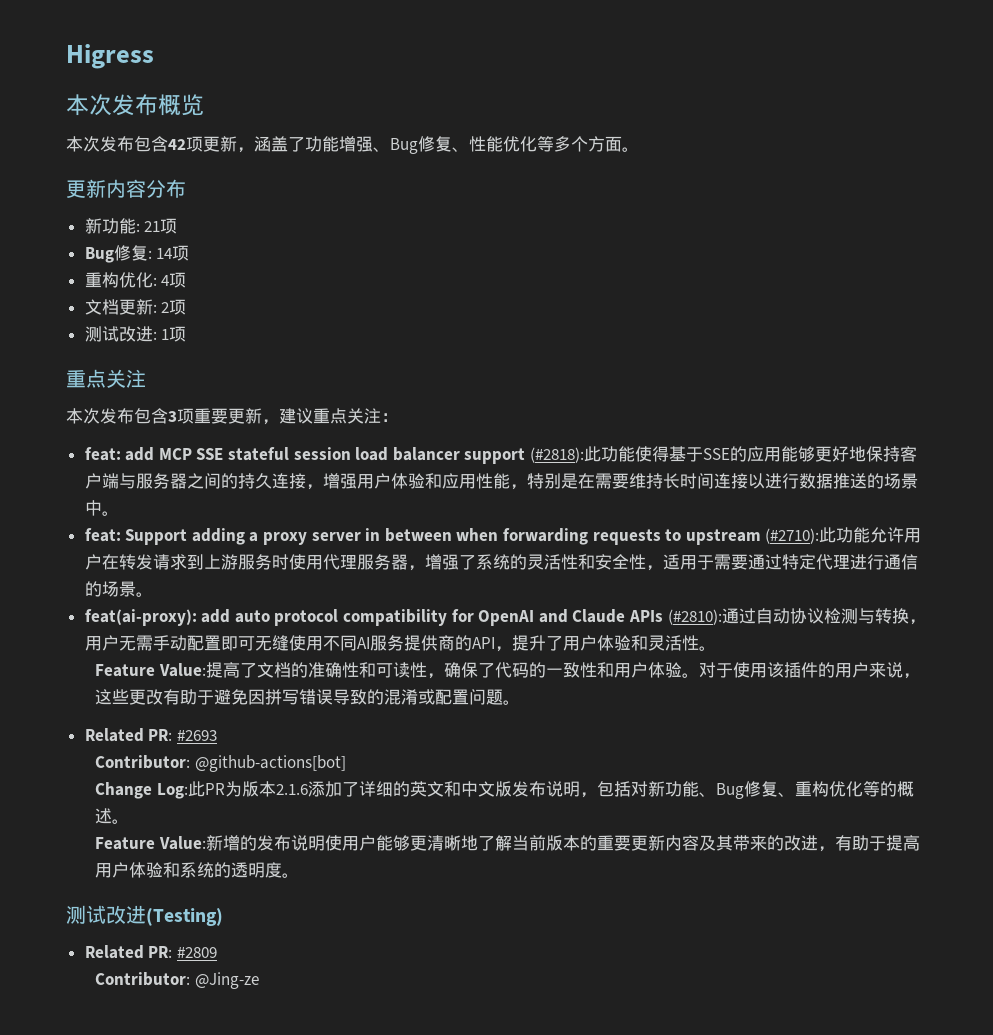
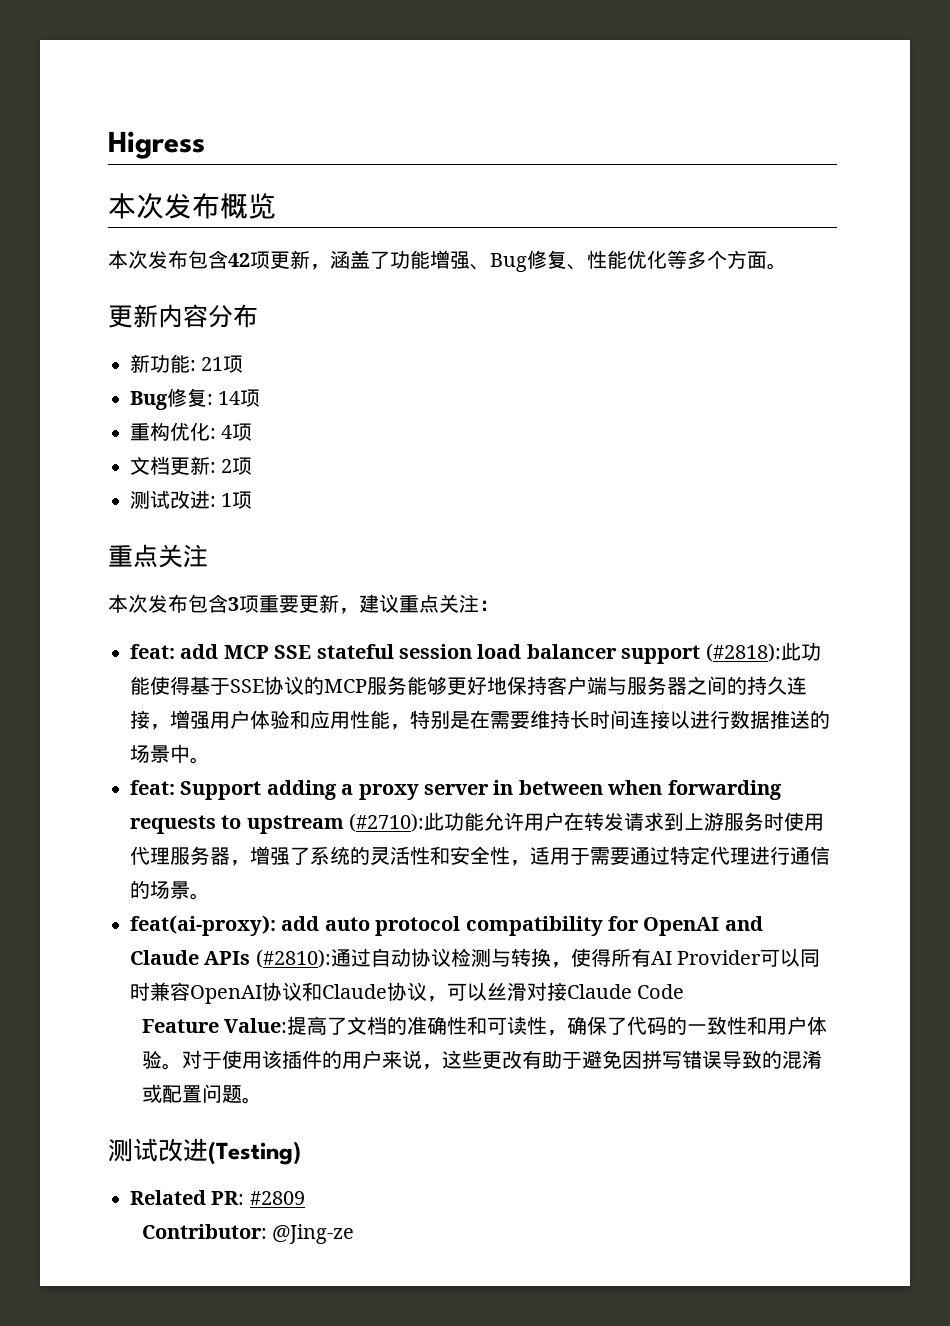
[730,446,782,462] 的应用 -> [264,676,407,695] 协议的MCP服务
[84,635,716,652] 用户无需手动配置即可无缝使用不同AI服务提供商的API，提升了用户体验和灵活性。 -> [570,948,821,967] [130,982,685,1004] 使得所有AI Provider可以同时兼容OpenAI协议和Claude协议，可以丝滑对接Claude Code
[84,728,217,742] [95,755,346,772] [95,781,914,799] [95,808,130,824] [95,835,920,852] [95,862,300,878] // Related PR: #2693 // Contributor: @github-actions[bot] // Change Log:此PR为版本2.1.6添加了详细的英文和中文版发布说明，包括对新功能、Bug修复、重构优化等的概述。 // Feature Value:新增的发布说明使用户能够更清晰地了解当前版本的重要更新内容及其带来的改进，有助于提高用户体验和系统的透明度。 -> (262, 1100) none

